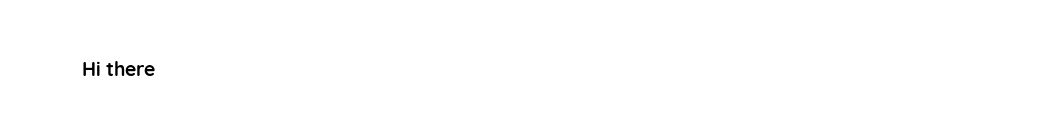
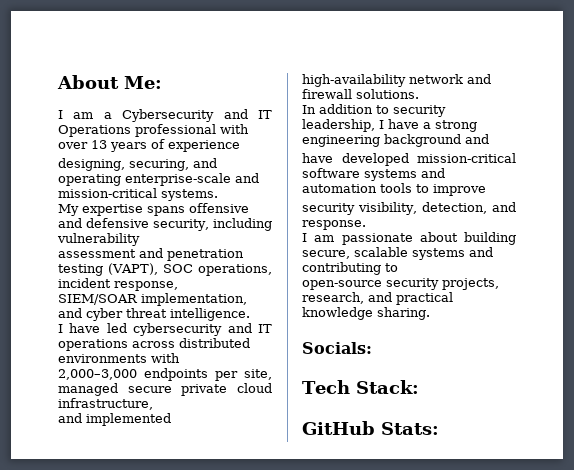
[82,61,156,76] Hi there -> [57,75,162,89] [58,109,272,122] [58,124,249,137] [58,139,240,152] [58,158,217,171] [58,173,259,186] [58,188,218,201] [58,203,249,216] [58,218,272,231] [57,233,140,246] [58,248,244,261] [58,263,272,276] [58,278,178,291] [58,293,247,306] [58,308,250,321] [58,323,272,336] [58,338,250,351] [58,353,180,363] [58,368,272,381] [58,383,272,396] [58,398,153,410] [58,413,171,426] [302,74,491,87] [302,89,419,99] [302,104,446,117] [302,119,477,132] [302,134,489,147] [302,153,516,166] [302,168,445,181] [302,183,486,196] [302,202,516,215] [302,220,366,230] [302,232,516,245] [302,247,493,260] [302,262,398,275] [302,278,499,290] [302,292,453,305] [302,307,430,320] [302,342,372,354] [302,380,419,394] [302,421,439,435] About Me: // I am a Cybersecurity and IT Operations professional with over 13 years of experience // designing, securing, and operating enterprise-scale and mission-critical systems. // My expertise spans offensive and defensive security, including vulnerability // assessment and penetration testing (VAPT), SOC operations, incident response, // SIEM/SOAR implementation, and cyber threat intelligence. // I have led cybersecurity and IT operations across distributed environments with // 2,000–3,000 endpoints per site, managed secure private cloud infrastructure, // and implemented high-availability network and firewall solutions. // In addition to security leadership, I have a strong engineering background and // have developed mission-critical software systems and automation tools to improve // security visibility, detection, and response. // I am passionate about building secure, scalable systems and contributing to // open-source security projects, research, and practical knowledge sharing. // Socials: // Tech Stack: // GitHub Stats:

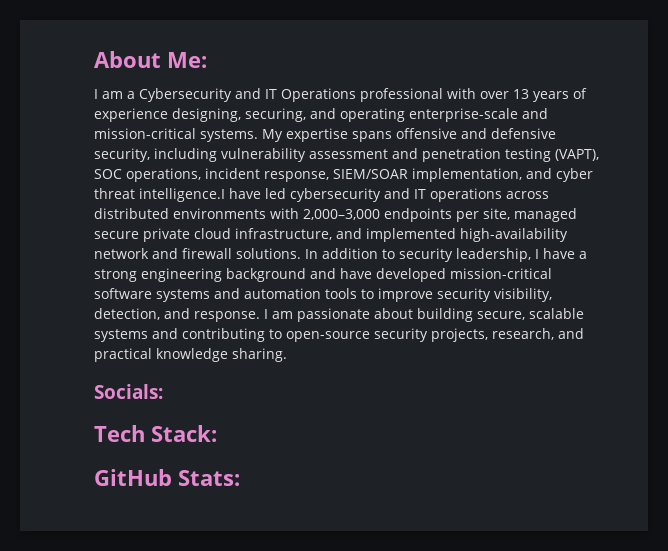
(240, 146) // -> (168, 115) none
(218, 195) // -> (258, 135) none
(140, 239) // -> (306, 155) none
(178, 286) // -> (329, 176) none
[170,308,250,321] [58,324,63,333] intelligence. // I -> [139,188,225,202] intelligence.I
(180, 358) // -> (299, 213) none
(153, 404) // -> (332, 234) none
(419, 94) // -> (301, 253) none
(489, 139) // -> (336, 273) none
(486, 190) // -> (433, 295) none
(366, 225) // -> (260, 316) none
(398, 267) // -> (282, 334) none

